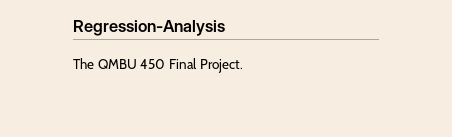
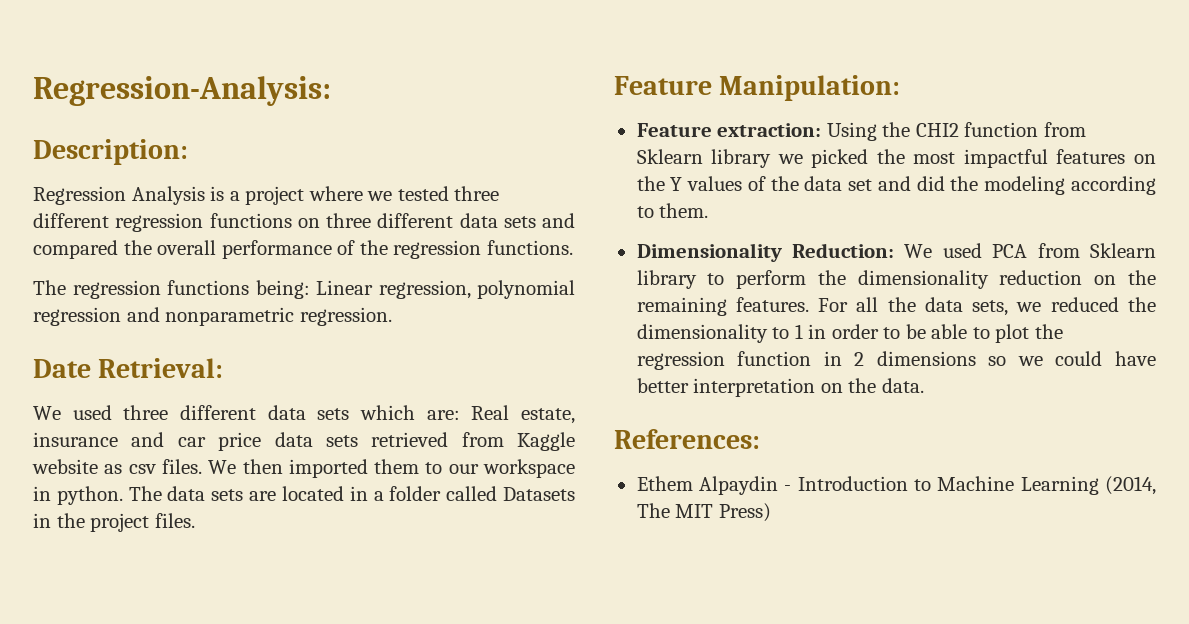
[73,20,225,36] [73,58,243,73] Regression-Analysis // The QMBU 450 Final Project. -> [33,76,331,106] [33,139,188,165] [33,186,500,205] [33,213,575,232] [33,240,573,259] [33,280,575,299] [33,307,392,326] [33,358,224,378] [33,405,576,424] [33,432,575,451] [32,459,576,478] [33,486,575,505] [33,513,195,532] [614,75,901,101] [636,122,1086,141] [636,149,1156,168] [636,176,1156,195] [636,203,709,218] [636,243,1157,262] [636,270,1156,289] [636,297,1156,316] [636,324,1063,343] [636,351,1157,370] [636,378,924,397] [614,429,760,449] [636,476,1156,495] [636,503,771,522] Regression-Analysis: // Description: // Regression Analysis is a project where we tested three different regression functions on three different data sets and compared the overall performance of the regression functions. // The regression functions being: Linear regression, polynomial regression and nonparametric regression. // Date Retrieval: // We used three different data sets which are: Real estate, insurance and car price data sets retrieved from Kaggle website as csv files. We then imported them to our workspace in python. The data sets are located in a folder called Datasets in the project files. // Feature Manipulation: // Feature extraction: Using the CHI2 function from Sklearn library we picked the most impactful features on the Y values of the data set and did the modeling according to them. // Dimensionality Reduction: We used PCA from Sklearn library to perform the dimensionality reduction on the remaining features. For all the data sets, we reduced the dimensionality to 1 in order to be able to plot the regression function in 2 dimensions so we could have better interpretation on the data. // References: // Ethem Alpaydin - Introduction to Machine Learning (2014, The MIT Press)

